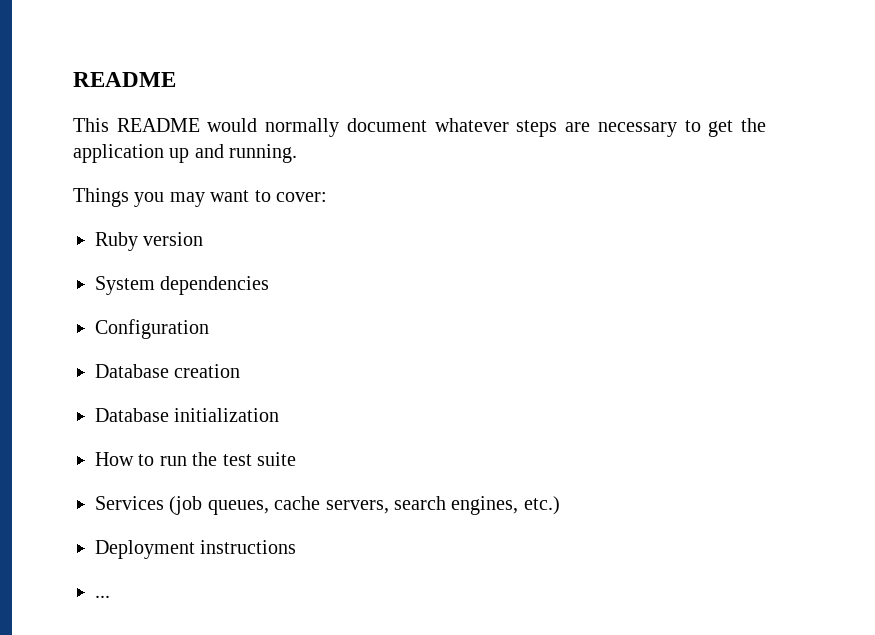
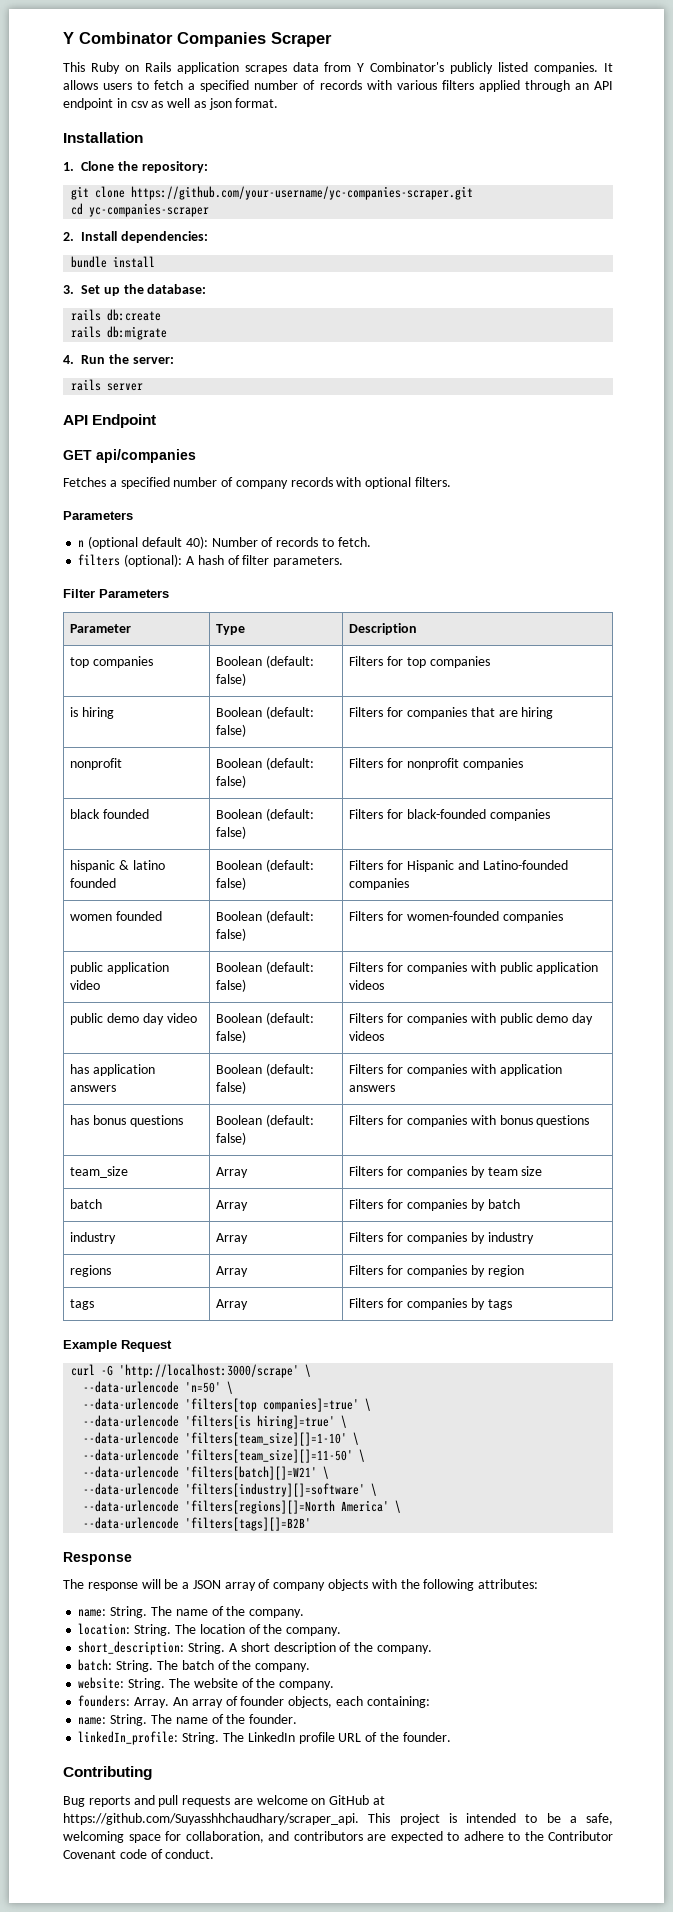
[73,72,176,87] [73,118,767,137] [73,144,298,163] [73,188,327,207] [95,232,204,251] [95,276,270,295] [95,319,209,339] [95,364,241,378] [95,408,280,422] [95,452,296,466] [95,496,560,515] [95,540,297,559] [95,595,110,598] README // This README would normally document whatever steps are necessary to get the application up and running. // Things you may want to cover: // Ruby version // System dependencies // Configuration // Database creation // Database initialization // How to run the test suite // Services (job queues, cache servers, search engines, etc.) // Deployment instructions // ... -> [63,32,332,47] [63,62,613,74] [63,80,613,92] [63,98,279,110] [63,132,143,143] [63,161,208,173] [71,186,474,200] [71,203,210,217] [63,231,208,243] [71,256,156,268] [63,284,207,296] [71,309,162,321] [71,326,168,340] [63,354,174,364] [71,379,144,391] [63,414,157,428] [63,449,196,463] [63,477,452,489] [63,511,133,520] [78,536,371,549] [78,554,344,567] [63,589,169,598] [70,624,132,633] [216,624,246,635] [349,623,418,635] [70,656,154,668] [216,655,315,668] [216,673,247,686] [349,656,490,668] [70,707,115,719] [216,706,315,719] [216,724,247,737] [349,707,554,719] [70,758,123,770] [216,757,315,770] [216,775,247,788] [349,758,523,770] [70,809,150,819] [216,808,315,821] [216,826,247,839] [349,809,550,821] [70,860,166,872] [70,878,117,888] [216,859,315,872] [216,877,247,890] [349,860,568,872] [349,878,410,890] [70,911,163,921] [216,910,315,923] [216,928,247,941] [349,911,563,923] [70,962,170,974] [70,980,101,990] [216,961,315,974] [216,979,247,992] [349,962,599,974] [349,980,385,990] [70,1013,197,1025] [216,1012,315,1025] [216,1030,247,1043] [349,1013,594,1025] [349,1031,385,1041] [70,1064,156,1076] [70,1085,117,1092] [216,1063,315,1076] [216,1081,247,1094] [349,1064,562,1076] [349,1085,396,1092] [70,1115,184,1127] [216,1114,315,1127] [216,1132,247,1145] [349,1115,590,1127] [70,1166,129,1178] [216,1167,249,1178] [349,1166,543,1178] [70,1199,103,1209] [216,1200,249,1211] [349,1199,520,1211] [70,1232,117,1244] [216,1233,249,1244] [349,1232,534,1244] [70,1265,112,1277] [216,1266,249,1277] [349,1265,524,1277] [70,1299,95,1310] [216,1299,249,1310] [349,1298,512,1310] [63,1340,172,1352] [71,1364,312,1378] [83,1381,234,1394] [83,1398,372,1412] [83,1415,348,1429] [83,1432,360,1446] [83,1449,366,1463] [83,1466,330,1480] [83,1483,378,1497] [83,1500,402,1514] [83,1517,312,1531] [63,1552,132,1565] [63,1579,539,1591] [78,1606,305,1618] [78,1623,342,1636] [78,1641,432,1655] [78,1659,311,1672] [78,1677,335,1690] [78,1695,430,1708] [78,1714,298,1726] [78,1731,451,1745] [63,1766,152,1780] [63,1795,386,1807] [63,1813,613,1825] [63,1831,613,1843] [63,1849,215,1859] Y Combinator Companies Scraper // This Ruby on Rails application scrapes data from Y Combinator's publicly listed companies. It allows users to fetch a specified number of records with various filters applied through an API endpoint in csv as well as json format. // Installation // 1. Clone the repository: // git clone https://github.com/your-username/yc-companies-scraper.git // cd yc-companies-scraper // 2. Install dependencies: // bundle install // 3. Set up the database: // rails db:create // rails db:migrate // 4. Run the server: // rails server // API Endpoint // GET api/companies // Fetches a specified number of company records with optional filters. // Parameters // n (optional default 40): Number of records to fetch. // filters (optional): A hash of filter parameters. // Filter Parameters // Parameter | Type | Description // top companies | Boolean (default: false) | Filters for top companies // is hiring | Boolean (default: false) | Filters for companies that are hiring // nonprofit | Boolean (default: false) | Filters for nonprofit companies // black founded | Boolean (default: false) | Filters for black-founded companies // hispanic & latino founded | Boolean (default: false) | Filters for Hispanic and Latino-founded companies // women founded | Boolean (default: false) | Filters for women-founded companies // public application video | Boolean (default: false) | Filters for companies with public application videos // public demo day video | Boolean (default: false) | Filters for companies with public demo day videos // has application answers | Boolean (default: false) | Filters for companies with application answers // has bonus questions | Boolean (default: false) | Filters for companies with bonus questions // team_size | Array | Filters for companies by team size // batch | Array | Filters for companies by batch // industry | Array | Filters for companies by industry // regions | Array | Filters for companies by region // tags | Array | Filters for companies by tags // Example Request // curl -G 'http://localhost:3000/scrape' \ // --data-urlencode 'n=50' \ // --data-urlencode 'filters[top companies]=true' \ // --data-urlencode 'filters[is hiring]=true' \ // --data-urlencode 'filters[team_size][]=1-10' \ // --data-urlencode 'filters[team_size][]=11-50' \ // --data-urlencode 'filters[batch][]=W21' \ // --data-urlencode 'filters[industry][]=software' \ // --data-urlencode 'filters[regions][]=North America' \ // --data-urlencode 'filters[tags][]=B2B' // Response // The response will be a JSON array of company objects with the following attributes: // name: String. The name of the company. // location: String. The location of the company. // short_description: String. A short description of the company. // batch: String. The batch of the company. // website: String. The website of the company. // founders: Array. An array of founder objects, each containing: // name: String. The name of the founder. // linkedIn_profile: String. The LinkedIn profile URL of the founder. // Contributing // Bug reports and pull requests are welcome on GitHub at https://github.com/Suyasshhchaudhary/scraper_api. This project is intended to be a safe, welcoming space for collaboration, and contributors are expected to adhere to the Contributor Covenant code of conduct.

